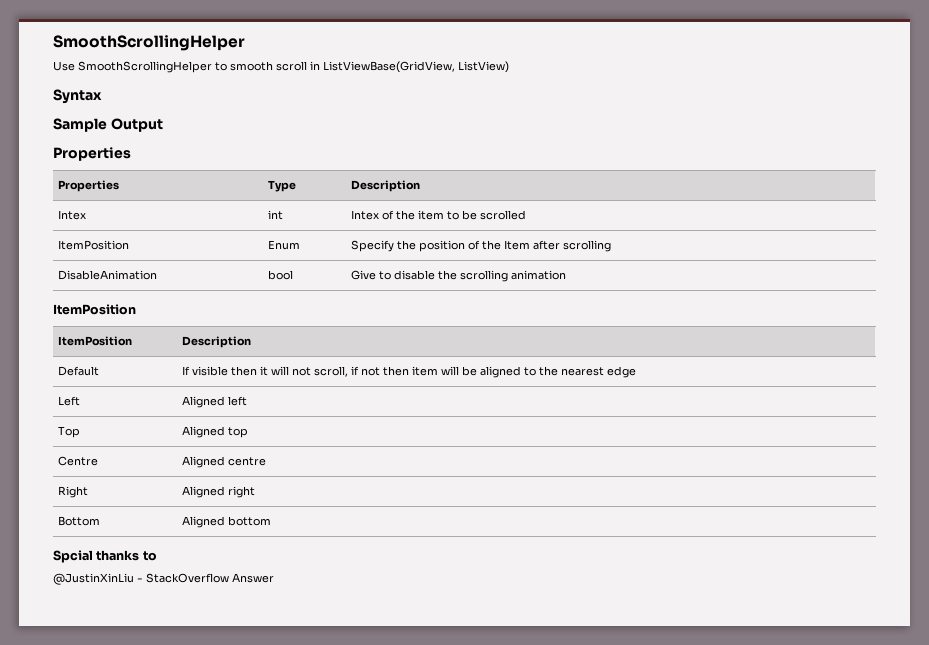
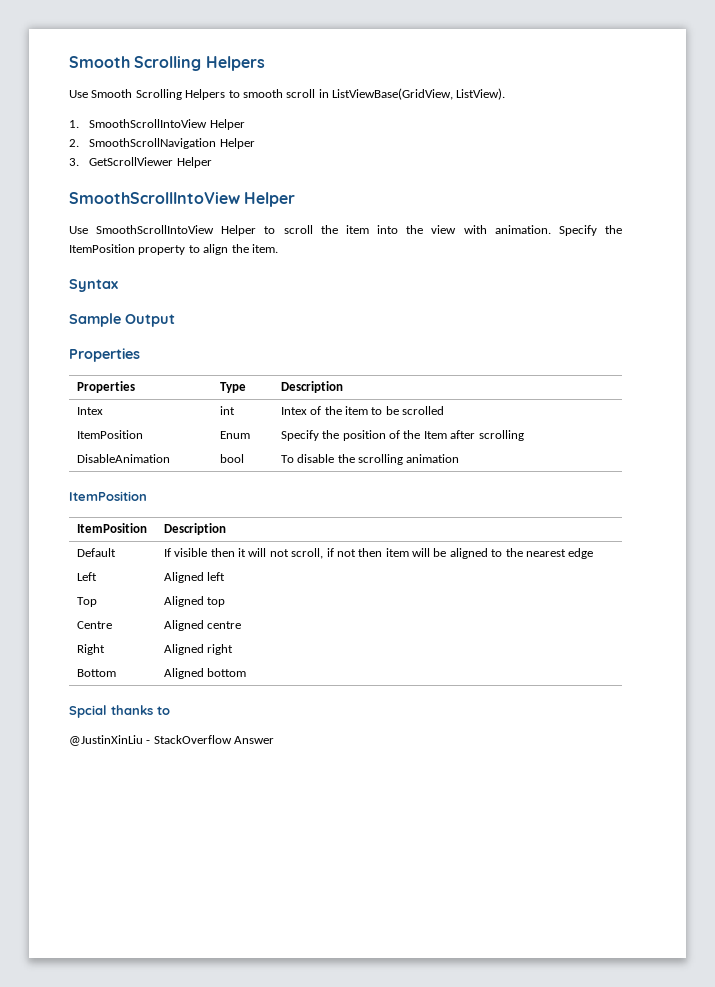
[53,35,245,51] [53,61,212,73] SmoothScrollingHelper // Use SmoothScrollingHelper -> [69,56,265,71] [69,89,226,100] Smooth Scrolling Helpers // Use Smooth Scrolling Helpers
[458,61,509,73] ListView) -> [456,88,506,100] [69,119,245,130] [69,138,255,149] [69,157,212,168] [69,192,296,207] [69,225,622,236] [69,244,278,255] ListView). // 1. SmoothScrollIntoView Helper // 2. SmoothScrollNavigation Helper // 3. GetScrollViewer Helper // SmoothScrollIntoView Helper // Use SmoothScrollIntoView Helper to scroll the item into the view with animation. Specify the ItemPosition property to align the item.
[351,270,392,280] Give to -> [280,455,294,463] To

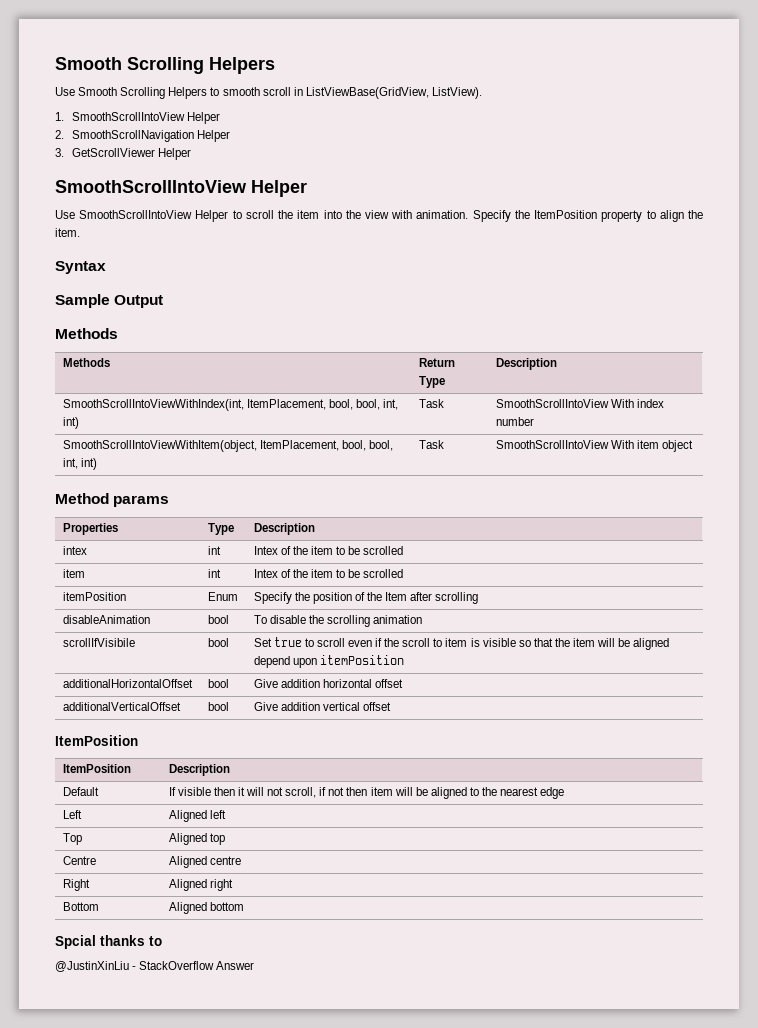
[69,348,140,362] Properties -> [55,328,118,339] [62,358,110,367] [418,358,455,367] [418,376,445,388] [495,358,557,370] [62,399,398,411] [62,417,79,429] [418,399,444,408] [495,399,664,408] [495,417,534,426] [62,440,393,452] [62,458,97,470] [418,440,444,449] [495,440,693,452] [55,493,170,507] Methods // Methods | Return Type | Description // SmoothScrollIntoViewWithIndex(int, ItemPlacement, bool, bool, int, int) | Task | SmoothScrollIntoView With index number // SmoothScrollIntoViewWithItem(object, ItemPlacement, bool, bool, int, int) | Task | SmoothScrollIntoView With item object // Method params
[76,407,103,415] [219,406,235,415] [280,406,445,415] [76,430,143,439] Intex | int | Intex of the item to be scrolled // ItemPosition -> [62,546,87,555] [207,546,221,555] [253,546,404,555] [62,569,85,578] [207,569,221,578] [253,569,404,578] [62,592,126,601] intex | int | Intex of the item to be scrolled // item | int | Intex of the item to be scrolled // itemPosition
[76,454,170,463] DisableAnimation -> [62,615,150,624] disableAnimation
(460, 458) none -> [62,638,135,647] [207,638,229,647] [253,637,670,650] [253,655,404,668] [62,679,193,688] [207,679,229,688] [253,679,403,688] [62,702,181,711] [207,702,229,711] [253,702,391,711] // scrollIfVisibile | bool | Set true to scroll even if the scroll to item is visible so that the item will be aligned depend upon itemPosition // additionalHorizontalOffset | bool | Give addition horizontal offset // additionalVerticalOffset | bool | Give addition vertical offset

